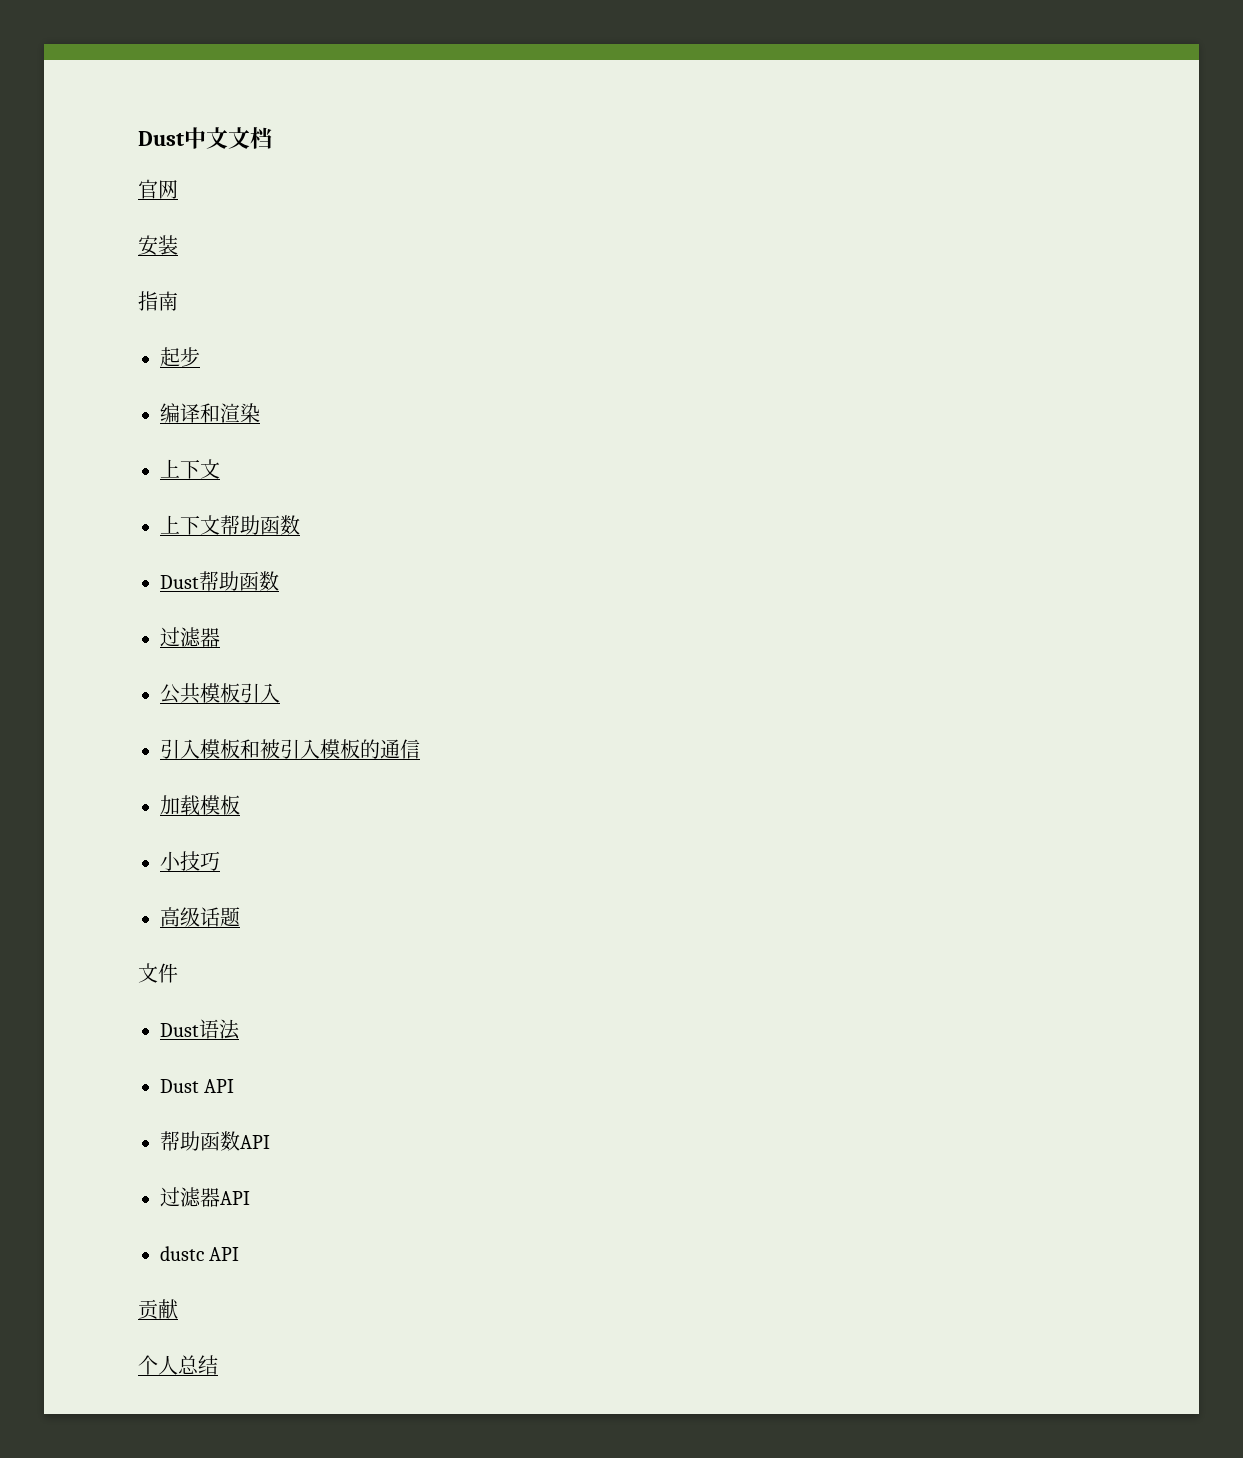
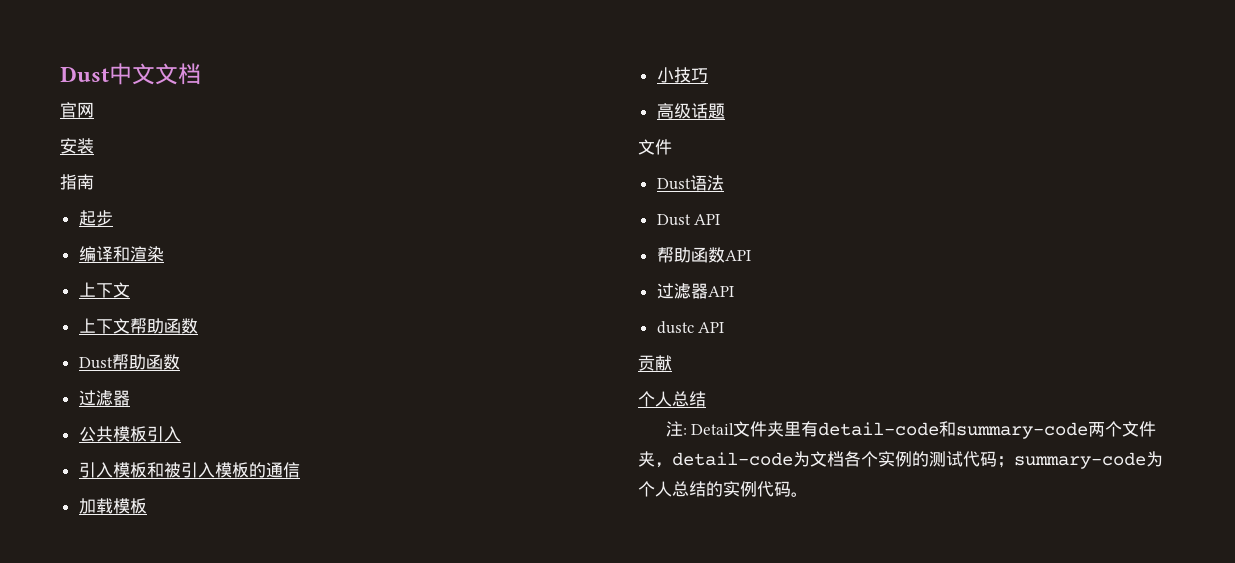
(218, 1365) none -> [665,421,1157,439] [638,451,1163,469] [638,481,808,497] // 注: Detail文件夹里有detail-code和summary-code两个文件夹，detail-code为文档各个实例的测试代码；summary-code为个人总结的实例代码。

